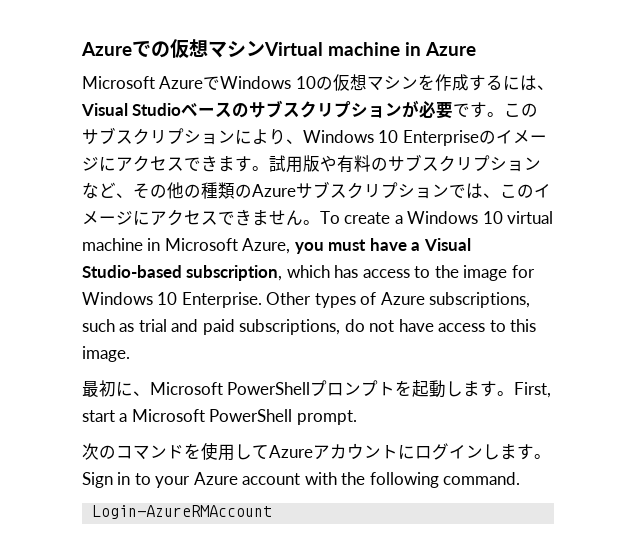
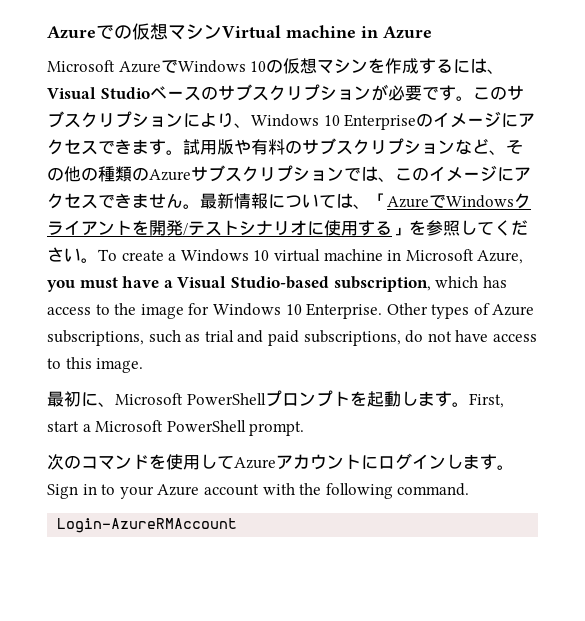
(320, 222) none -> [200,193,531,209] [47,220,528,236] [47,247,98,263] 最新情報については、「AzureでWindowsクライアントを開発/テストシナリオに使用する」を参照してください。

